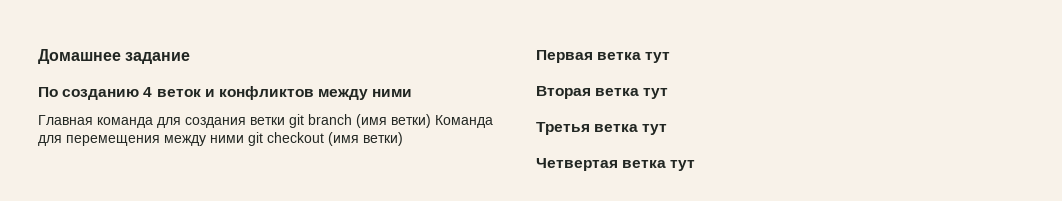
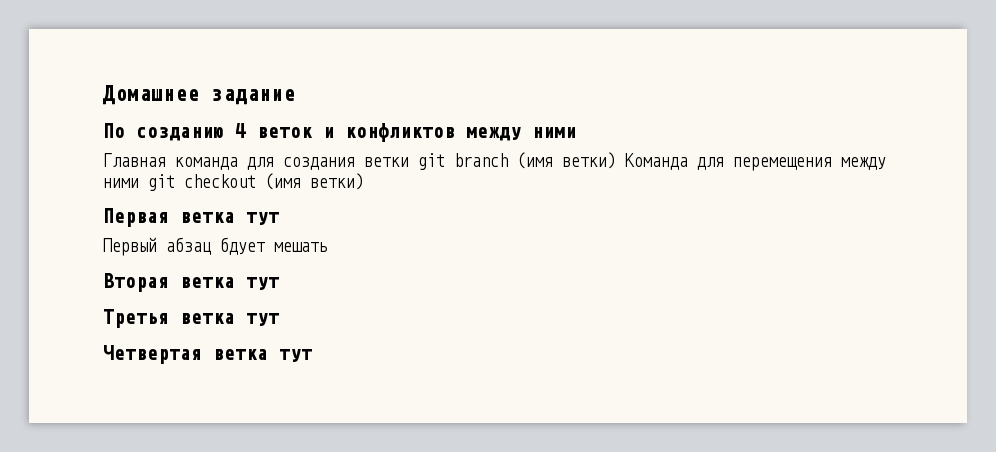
(671, 57) none -> [103,237,328,256] // Первый абзац бдует мешать

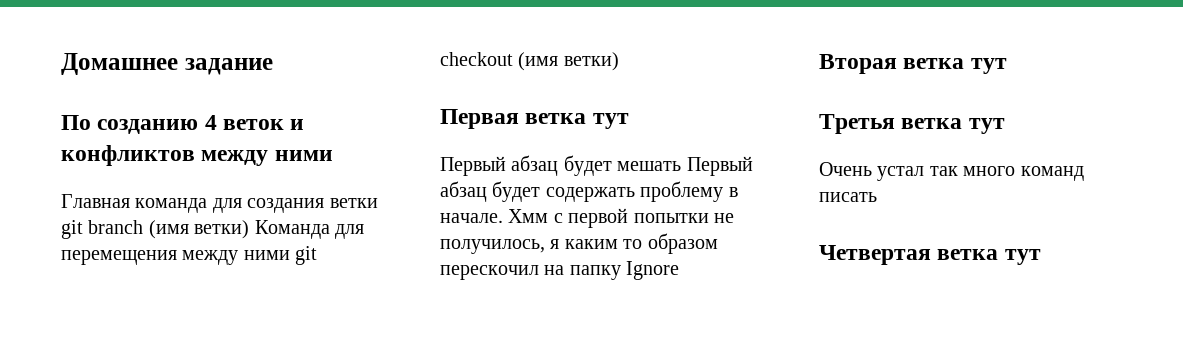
[220,237,265,255] бдует -> [563,155,612,176] будет
(328, 247) none -> [686,156,753,176] [440,181,738,202] [440,208,734,228] [440,233,718,254] [440,261,680,280] Первый абзац будет содержать проблему в начале. Хмм с первой попытки не получилось, я каким то образом перескочил на папку Ignore
(279, 319) none -> [819,162,1084,181] [819,192,877,202] // Очень устал так много команд писать

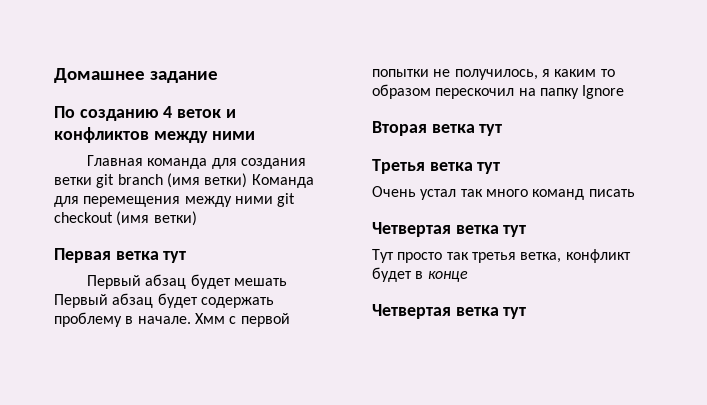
(1041, 257) none -> [372,249,631,263] [372,267,468,282] [372,304,527,319] // Тут просто так третья ветка, конфликт будет в конце // Четвертая ветка тут

